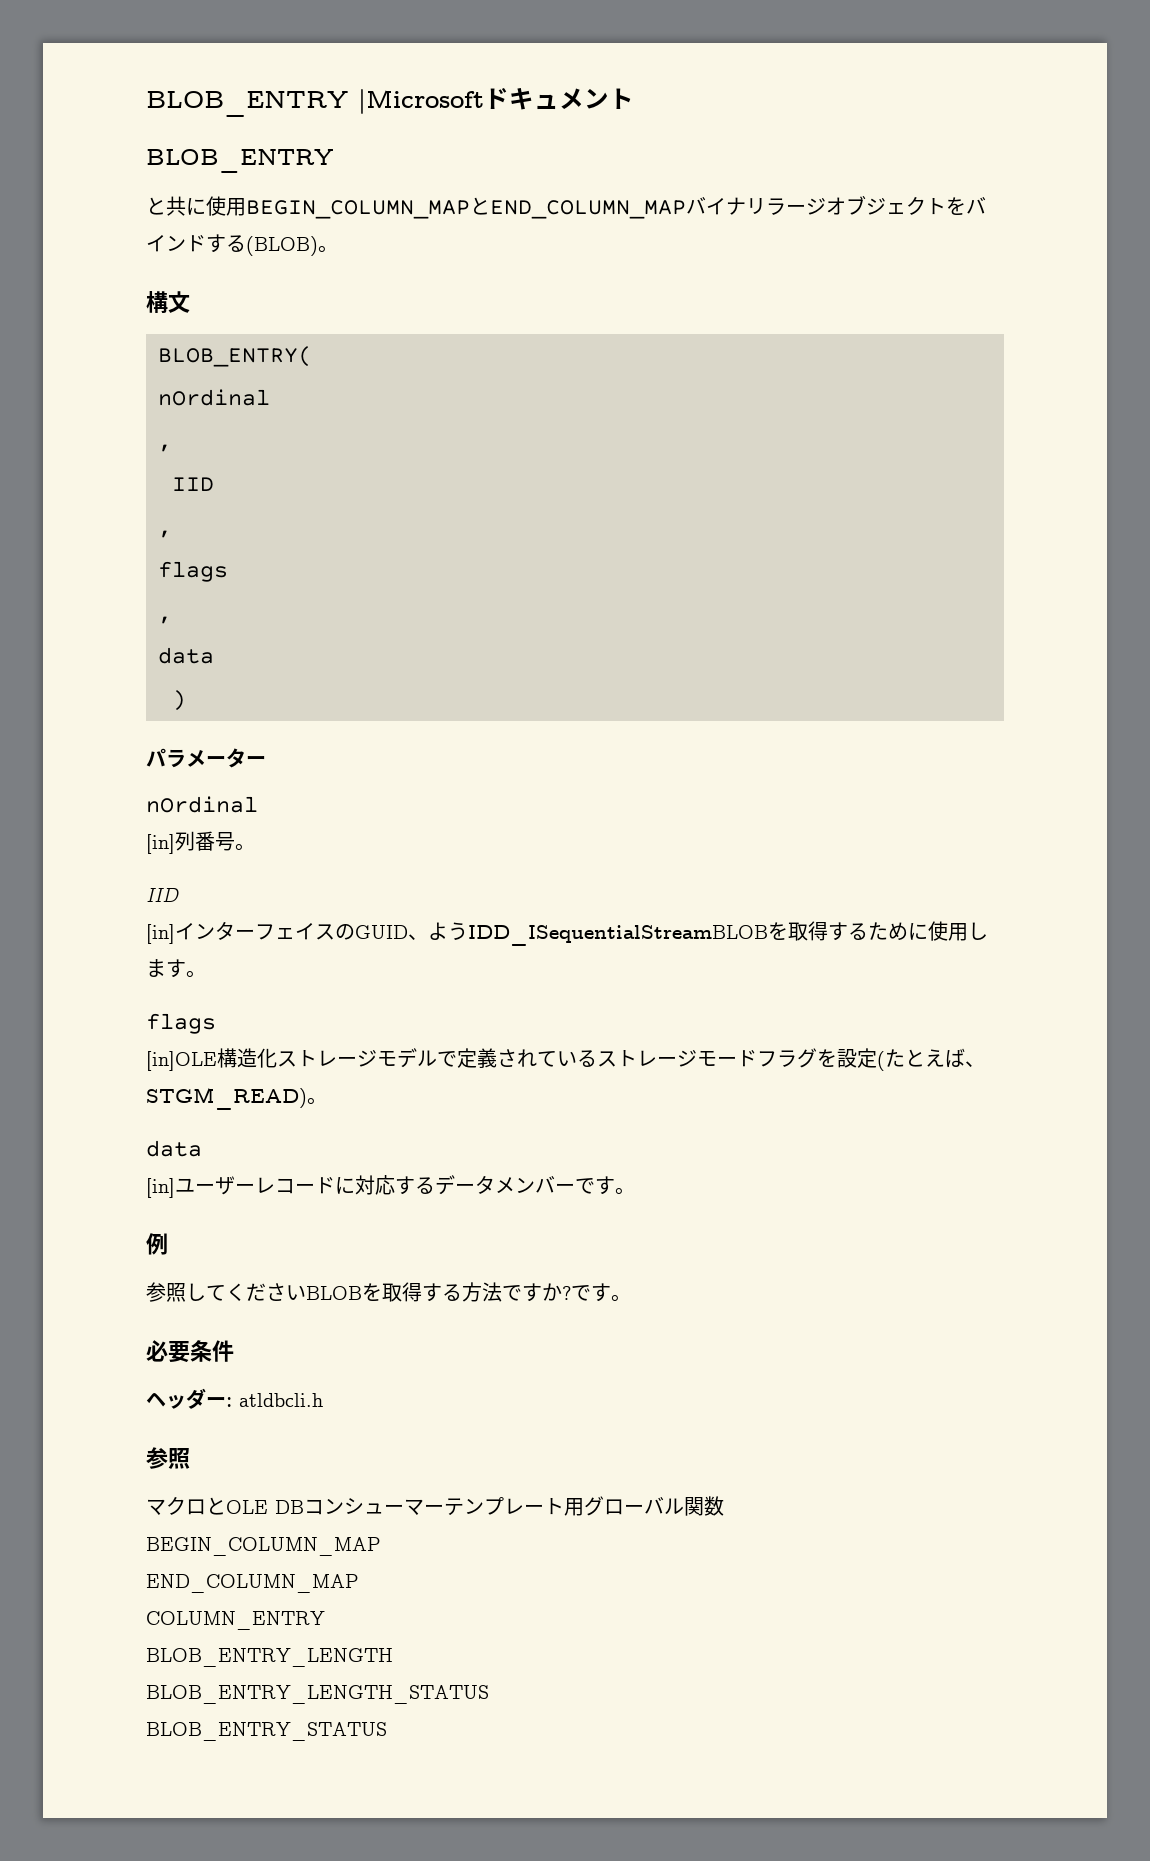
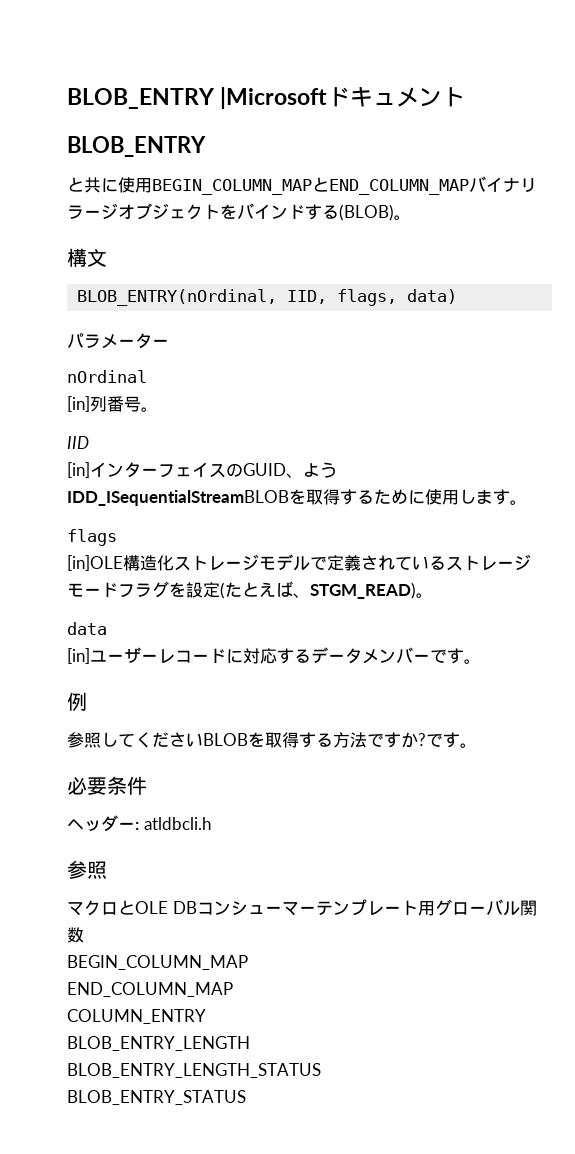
[158,346,312,367] [158,389,270,406] [158,444,172,452] [172,477,214,491] [158,530,172,538] [158,561,228,582] [158,616,172,624] [158,647,214,664] [172,690,186,711] BLOB_ENTRY( // nOrdinal // , // IID // , // flags // , // data // ) -> [77,289,458,306] BLOB_ENTRY(nOrdinal, IID, flags, data)

